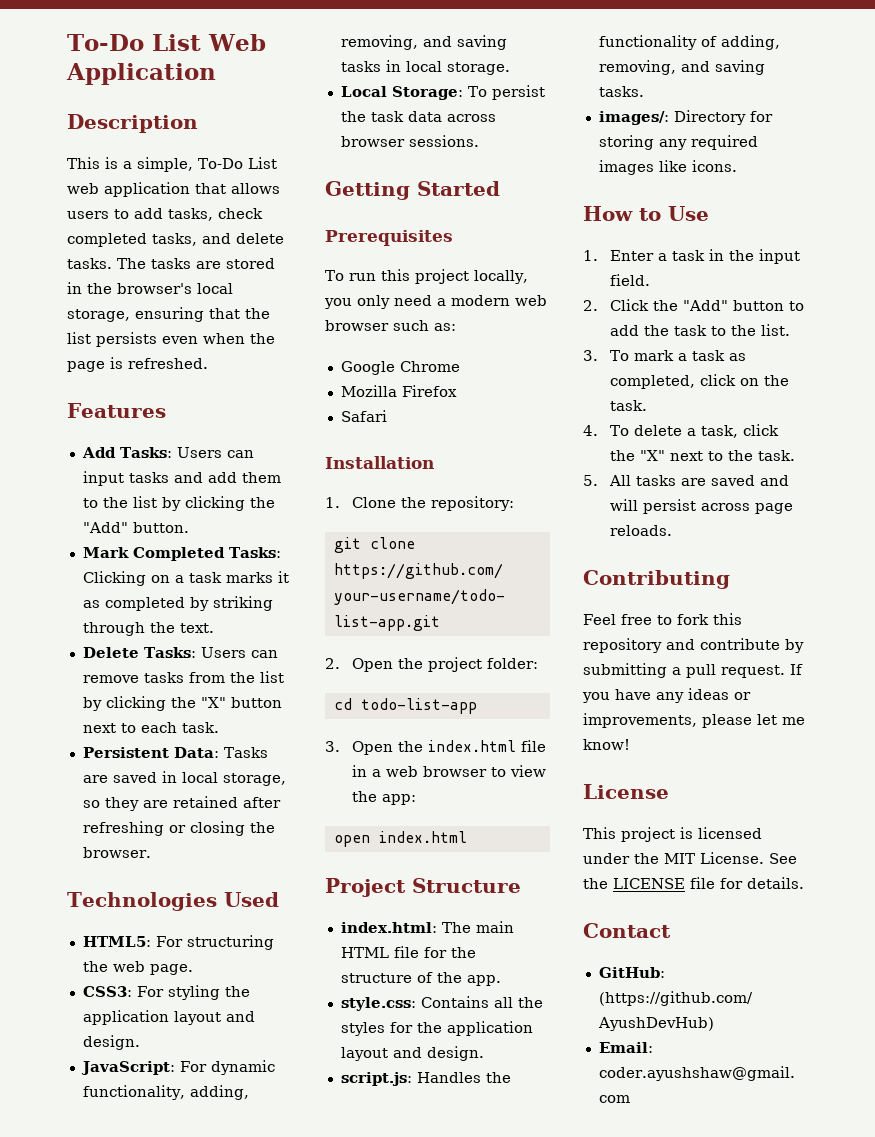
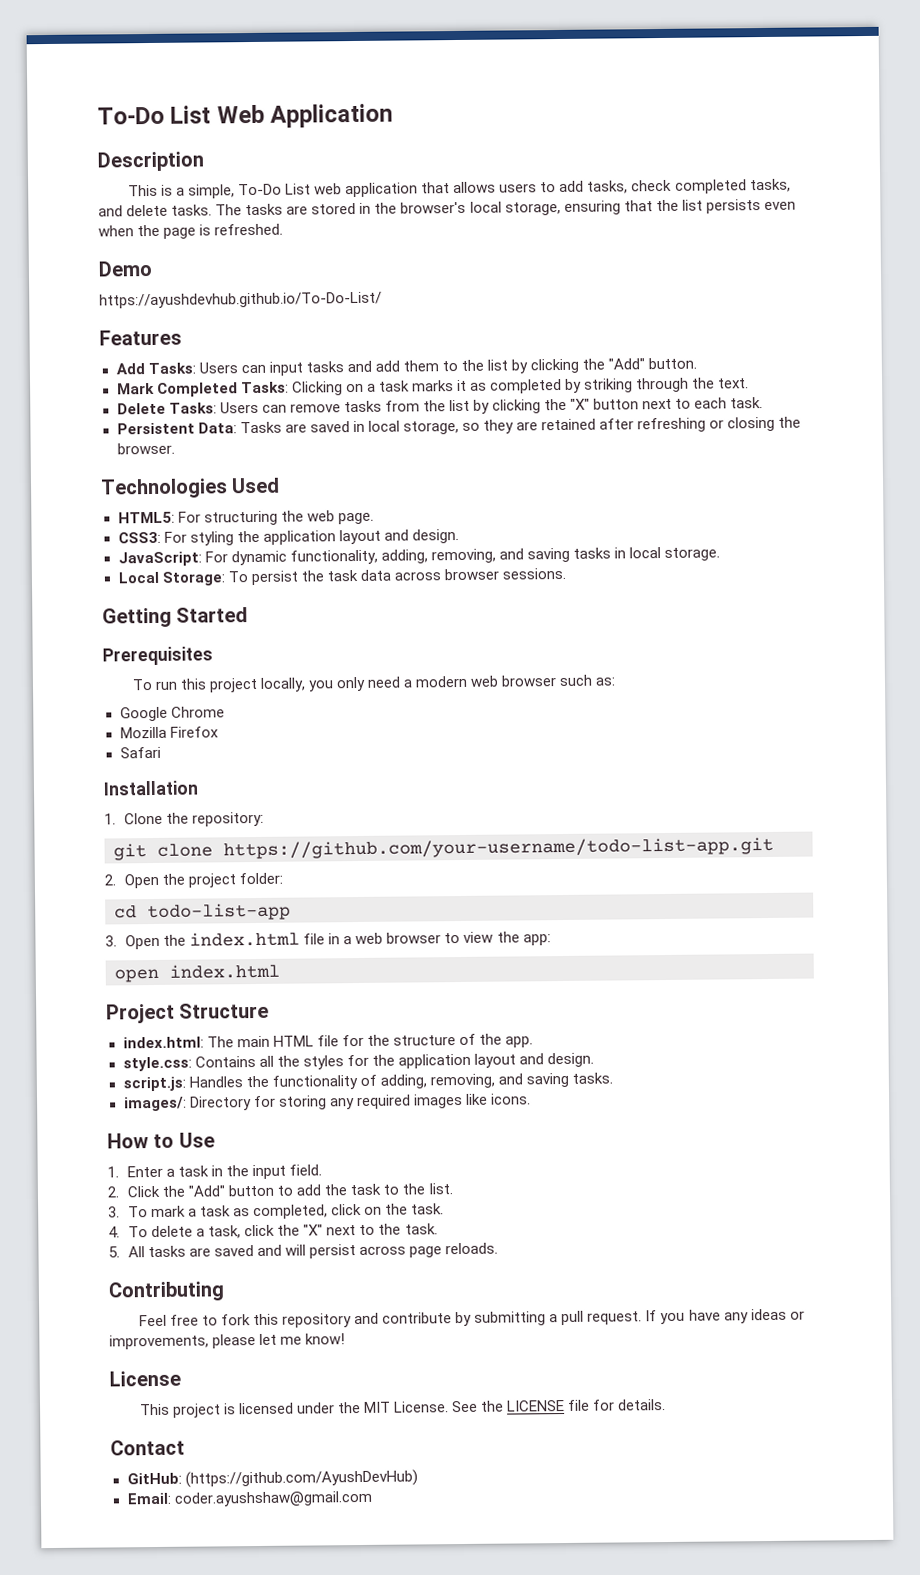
(208, 363) none -> [98,260,152,277] [99,291,382,309] // Demo // https://ayushdevhub.github.io/To-Do-List/

